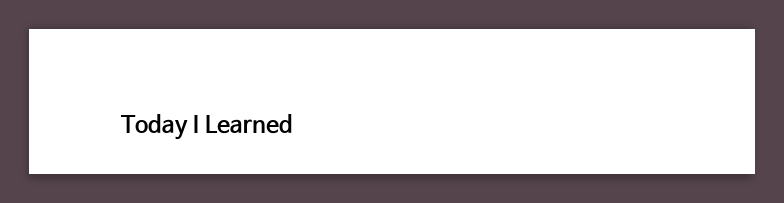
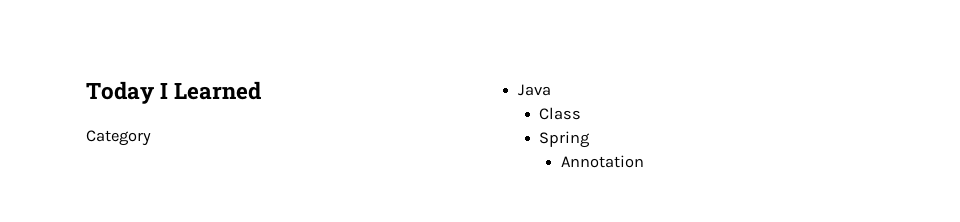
(294, 124) none -> [86,130,151,146] [518,84,552,96] [539,107,582,120] [539,131,591,148] [560,155,644,168] // Category // Java // Class // Spring // Annotation

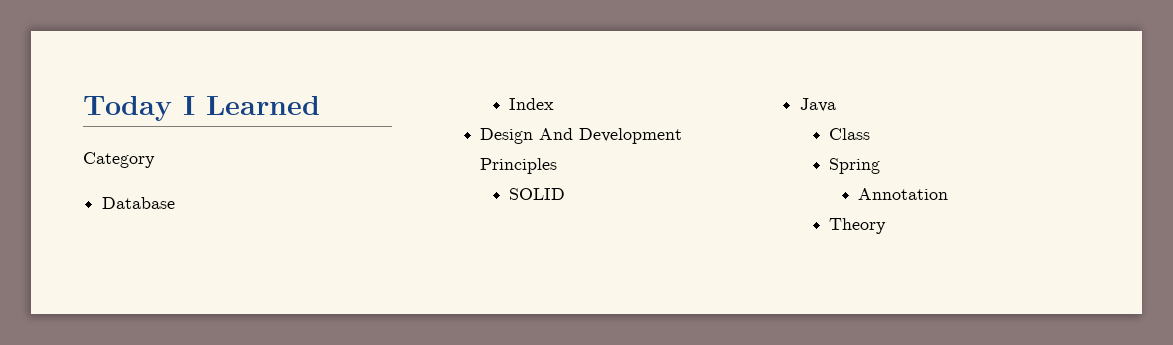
(151, 138) none -> [102,197,176,209] [509,98,555,110] [480,128,683,144] [480,158,558,174] [509,188,566,200] // Database // Index // Design And Development Principles // SOLID
(644, 161) none -> [829,218,887,234] // Theory

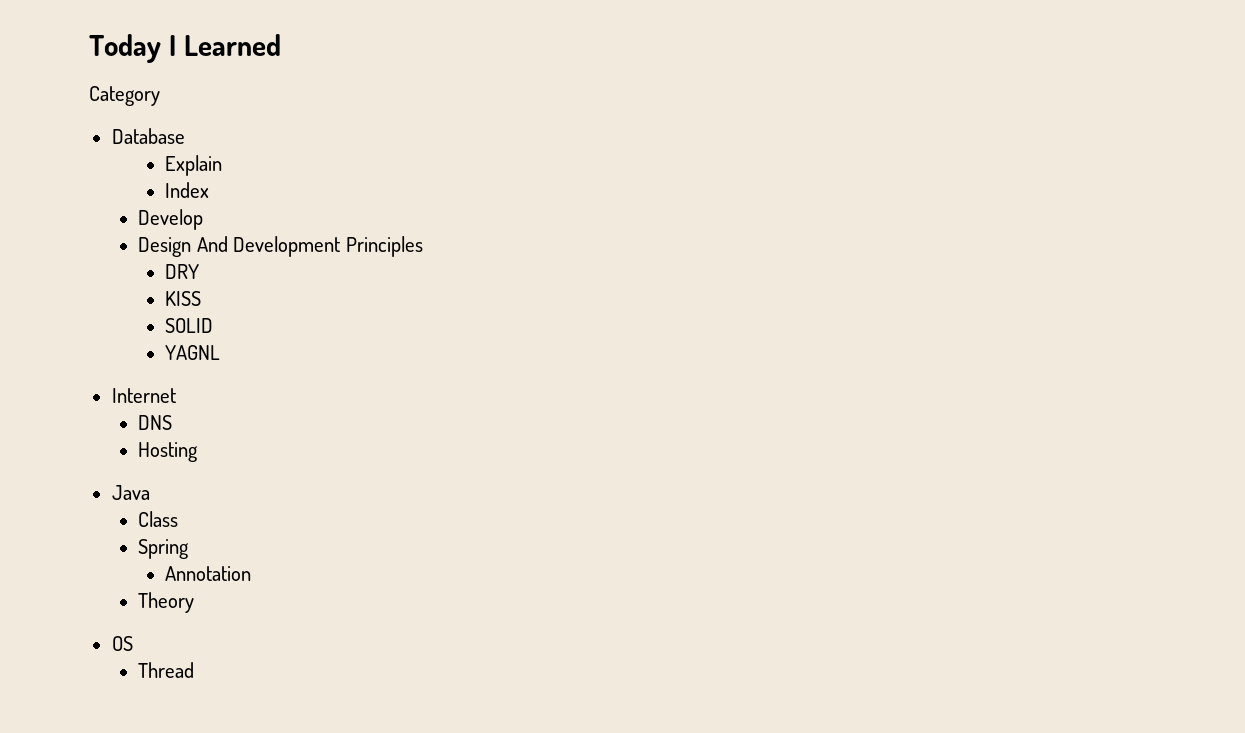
(176, 203) none -> [164,155,222,176] // Explain
(555, 104) none -> [138,209,204,230] // Develop
(558, 166) none -> [164,264,199,279] [164,291,201,306] // DRY // KISS
(566, 194) none -> [164,345,220,360] [111,388,176,403] [138,415,173,430] [138,442,199,462] // YAGNL // Internet // DNS // Hosting
(887, 226) none -> [111,636,133,651] [138,662,195,678] // OS // Thread

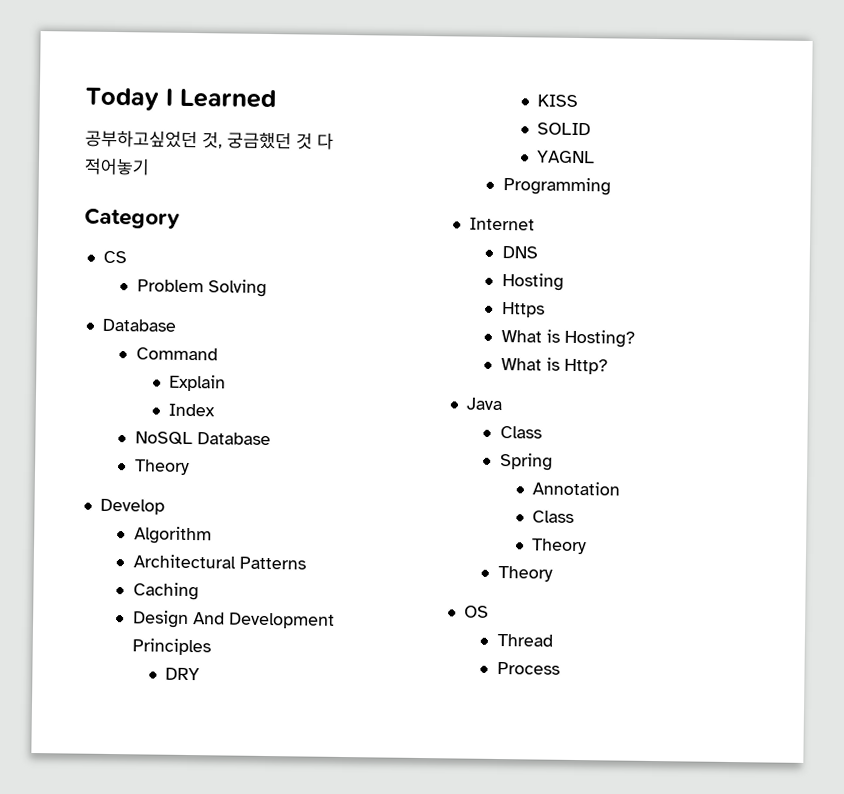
[89,86,160,106] [111,128,185,144] Category // Database -> [85,129,334,150] [84,157,150,176] [84,207,180,229] [102,250,127,264] [136,279,267,297] [101,318,176,332] [135,347,218,361] 공부하고싶었던 것, 궁금했던 것 다 적어놓기 // Category // CS // Problem Solving // Database // Command
[138,209,204,230] Develop -> [134,431,271,446] [133,459,190,475] [99,498,165,515] [133,526,212,545] [132,554,306,570] [132,582,199,601] NoSQL Database // Theory // Develop // Algorithm // Architectural Patterns // Caching
(220, 352) none -> [502,177,611,196] // Programming
(199, 452) none -> [501,302,545,318] [500,329,635,348] [500,357,608,375] // Https // What is Hosting? // What is Http?
(251, 573) none -> [532,510,575,523] [531,538,588,555] // Class // Theory
(195, 670) none -> [496,661,560,675] // Process

